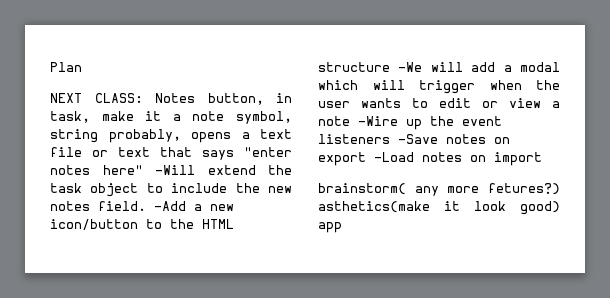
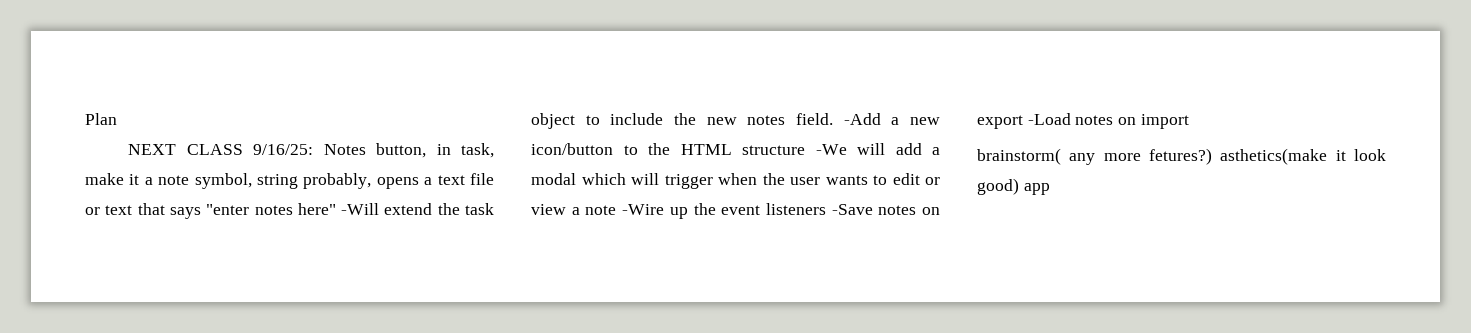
[94,93,143,103] CLASS: -> [186,144,314,155] CLASS 9/16/25:

